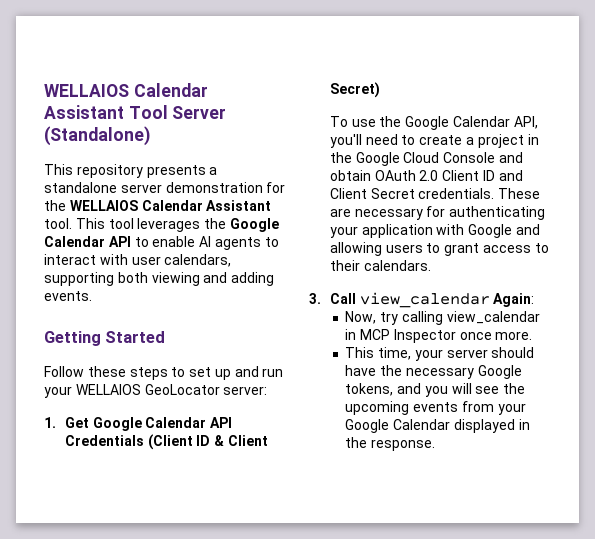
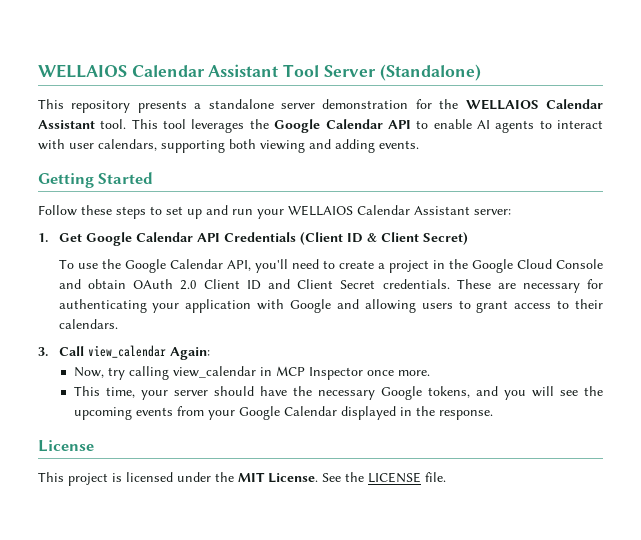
[144,384,220,395] GeoLocator -> [357,205,470,215] Calendar Assistant
(436, 445) none -> [38,440,94,452] [38,472,446,486] // License // This project is licensed under the MIT License. See the LICENSE file.

